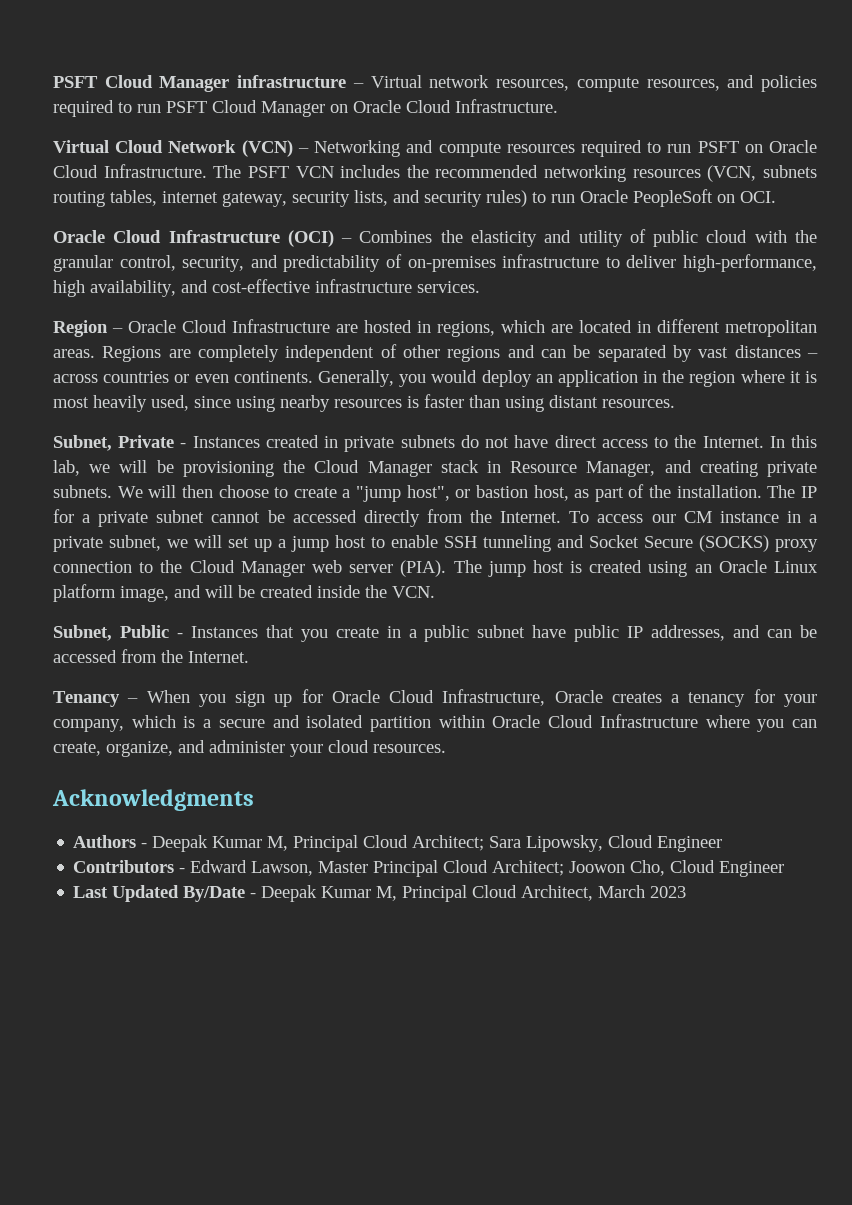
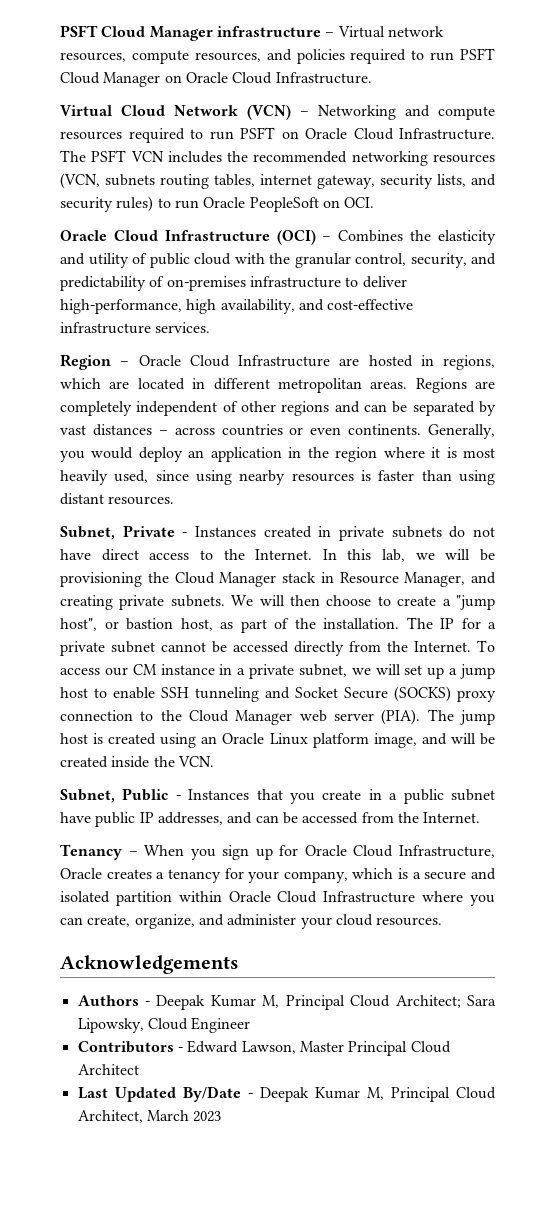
[52,789,254,811] Acknowledgments -> [60,955,239,974] Acknowledgements
[492,860,785,877] Architect; Joowon Cho, Cloud Engineer -> [77,1064,139,1075] Architect

